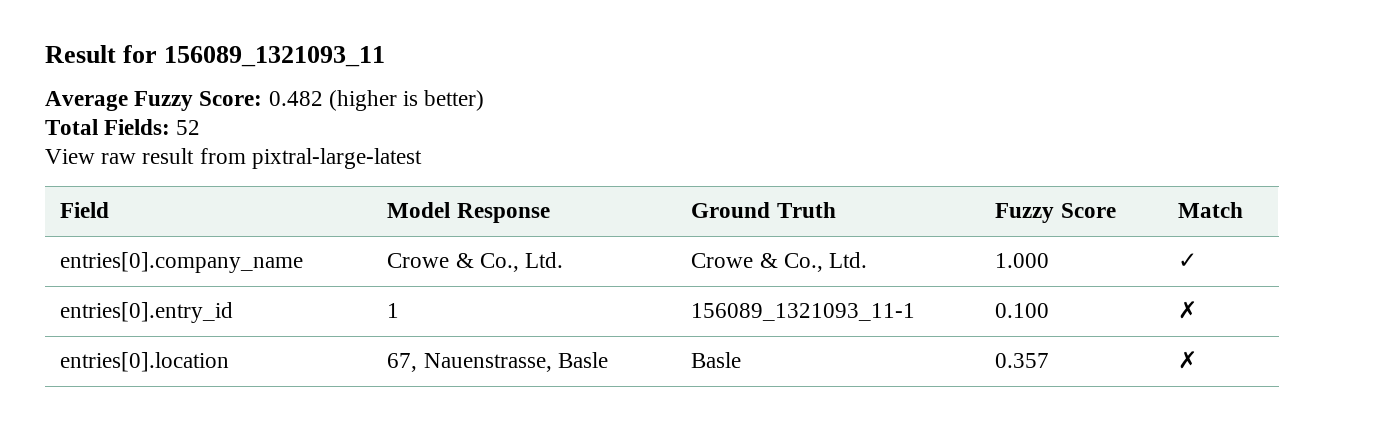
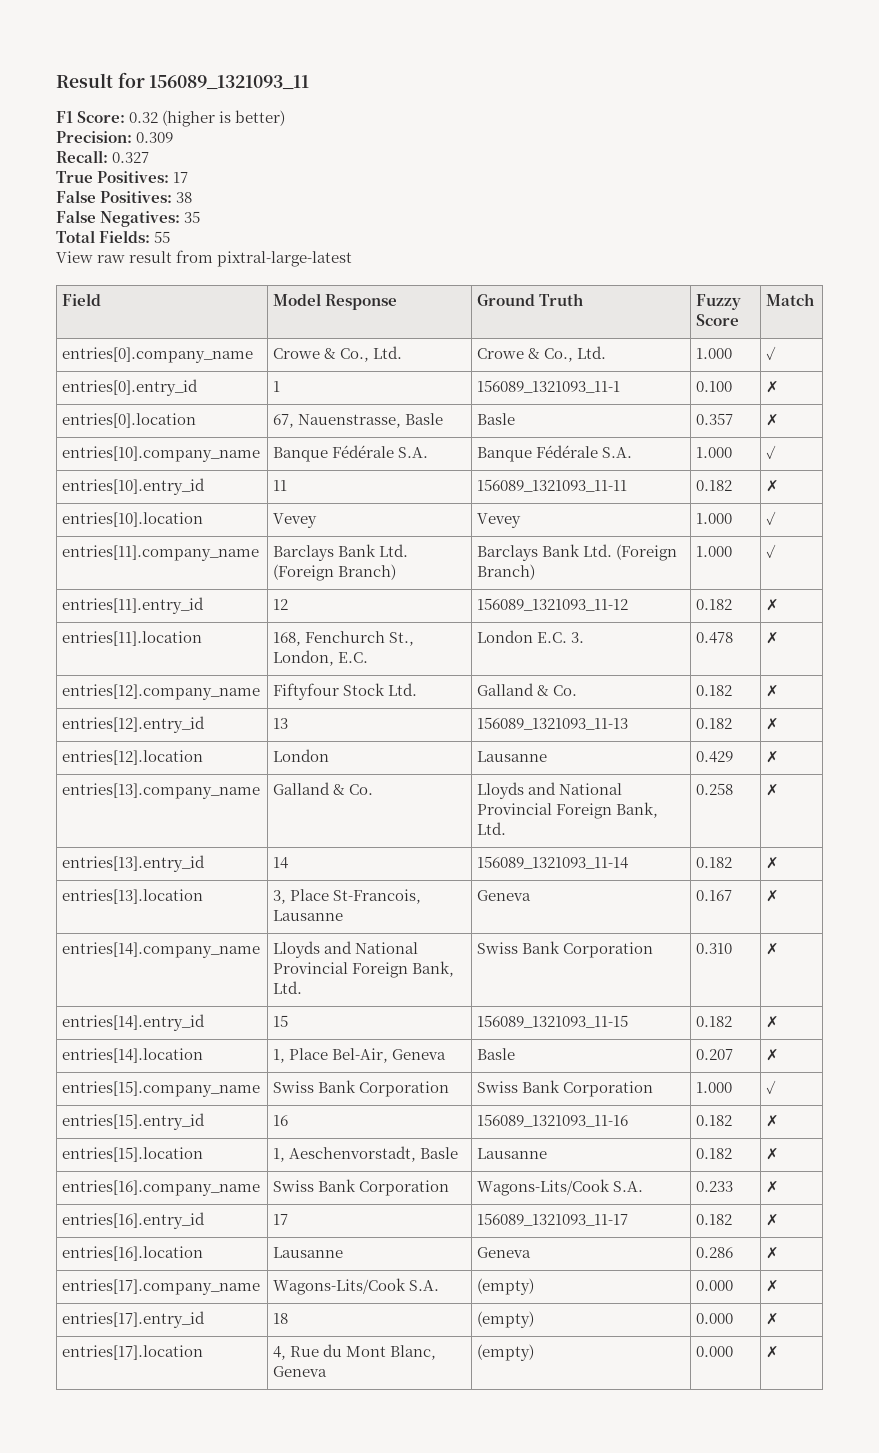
[45,91,323,111] Average Fuzzy Score: 0.482 -> [56,111,159,123] F1 Score: 0.32
(485, 100) none -> [56,131,174,143] [56,150,150,163] [56,171,189,183] [56,190,193,203] [56,210,201,227] // Precision: 0.309 // Recall: 0.327 // True Positives: 17 // False Positives: 38 // False Negatives: 35
[176,120,201,135] 52 -> [154,231,171,243] 55
(1198, 360) none -> [62,446,261,462] [273,445,429,462] [477,445,633,462] [696,447,733,458] [766,445,777,459] [62,478,206,495] [273,480,288,491] [477,479,628,492] [696,480,733,491] [766,480,780,492] [62,512,204,527] [273,513,318,528] [477,513,522,528] [696,513,733,524] [766,511,777,525] [62,545,260,561] [273,544,409,561] [273,564,397,581] [477,544,678,561] [477,564,536,580] [696,546,733,557] [766,544,777,558] [62,597,205,614] [273,599,289,610] [477,598,629,611] [696,599,733,610] [766,599,780,611] [62,631,203,646] [273,631,415,646] [273,650,369,666] [477,630,585,643] [696,632,734,644] [766,632,780,644] [62,684,261,700] [273,683,418,700] [477,683,578,696] [696,685,733,696] [766,685,780,697] [62,716,206,733] [273,718,289,729] [477,717,629,730] [696,718,733,729] [766,718,780,730] [62,750,204,765] [273,749,330,762] [477,751,548,762] [696,751,734,763] [766,751,780,763] [62,783,261,799] [273,782,374,795] [477,782,623,799] [477,802,659,819] [477,822,507,835] [696,783,734,795] [766,784,780,796] [62,855,206,872] [273,857,289,869] [477,856,629,869] [696,857,733,868] [766,857,780,869] [62,889,204,904] [273,889,422,904] [273,910,344,921] [477,890,532,901] [696,890,733,901] [766,890,780,902] [62,942,261,958] [273,941,419,958] [273,961,455,978] [273,981,303,994] [477,941,654,958] [696,943,733,954] [766,943,780,955] [62,1014,206,1031] [273,1015,289,1027] [477,1015,629,1028] [696,1016,733,1027] [766,1016,780,1028] [62,1048,204,1063] [273,1048,447,1063] [477,1048,516,1060] [696,1049,734,1060] [766,1049,780,1061] [62,1081,261,1097] [273,1080,450,1097] [477,1080,654,1097] [696,1082,733,1093] [766,1080,777,1094] [62,1113,206,1130] [273,1115,289,1126] [477,1114,629,1127] [696,1115,733,1126] [766,1115,780,1127] [62,1147,204,1162] [273,1146,459,1162] [477,1148,548,1159] [696,1148,733,1159] [766,1148,780,1160] [62,1180,261,1196] [273,1179,450,1196] [477,1179,644,1196] [696,1181,734,1192] [766,1181,780,1193] [62,1212,206,1229] [273,1214,289,1225] [477,1213,629,1226] [696,1214,733,1225] [766,1214,780,1226] [62,1246,204,1261] [273,1247,344,1258] [477,1247,532,1258] [696,1247,734,1258] [766,1247,780,1259] [62,1279,261,1295] [273,1278,440,1295] [477,1278,535,1295] [696,1280,734,1291] [766,1280,780,1292] [62,1311,206,1328] [273,1313,289,1324] [477,1311,535,1328] [696,1313,734,1324] [766,1313,780,1325] [62,1345,204,1360] [273,1344,437,1360] [273,1366,328,1377] [477,1344,535,1361] [696,1346,734,1357] [766,1346,780,1358] // entries[10].company_name | Banque Fédérale S.A. | Banque Fédérale S.A. | 1.000 | ✓ // entries[10].entry_id | 11 | 156089_1321093_11-11 | 0.182 | ✗ // entries[10].location | Vevey | Vevey | 1.000 | ✓ // entries[11].company_name | Barclays Bank Ltd. (Foreign Branch) | Barclays Bank Ltd. (Foreign Branch) | 1.000 | ✓ // entries[11].entry_id | 12 | 156089_1321093_11-12 | 0.182 | ✗ // entries[11].location | 168, Fenchurch St., London, E.C. | London E.C. 3. | 0.478 | ✗ // entries[12].company_name | Fiftyfour Stock Ltd. | Galland & Co. | 0.182 | ✗ // entries[12].entry_id | 13 | 156089_1321093_11-13 | 0.182 | ✗ // entries[12].location | London | Lausanne | 0.429 | ✗ // entries[13].company_name | Galland & Co. | Lloyds and National Provincial Foreign Bank, Ltd. | 0.258 | ✗ // entries[13].entry_id | 14 | 156089_1321093_11-14 | 0.182 | ✗ // entries[13].location | 3, Place St-Francois, Lausanne | Geneva | 0.167 | ✗ // entries[14].company_name | Lloyds and National Provincial Foreign Bank, Ltd. | Swiss Bank Corporation | 0.310 | ✗ // entries[14].entry_id | 15 | 156089_1321093_11-15 | 0.182 | ✗ // entries[14].location | 1, Place Bel-Air, Geneva | Basle | 0.207 | ✗ // entries[15].company_name | Swiss Bank Corporation | Swiss Bank Corporation | 1.000 | ✓ // entries[15].entry_id | 16 | 156089_1321093_11-16 | 0.182 | ✗ // entries[15].location | 1, Aeschenvorstadt, Basle | Lausanne | 0.182 | ✗ // entries[16].company_name | Swiss Bank Corporation | Wagons-Lits/Cook S.A. | 0.233 | ✗ // entries[16].entry_id | 17 | 156089_1321093_11-17 | 0.182 | ✗ // entries[16].location | Lausanne | Geneva | 0.286 | ✗ // entries[17].company_name | Wagons-Lits/Cook S.A. | (empty) | 0.000 | ✗ // entries[17].entry_id | 18 | (empty) | 0.000 | ✗ // entries[17].location | 4, Rue du Mont Blanc, Geneva | (empty) | 0.000 | ✗

